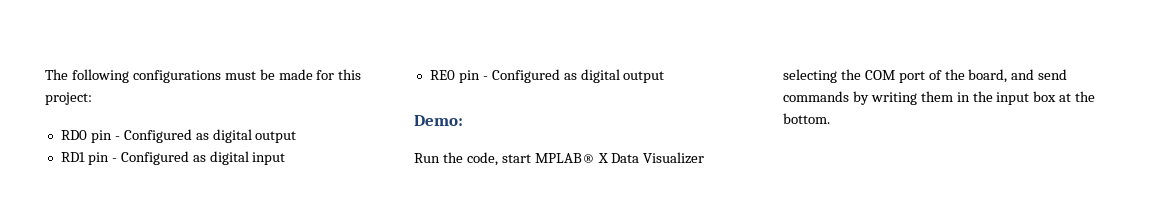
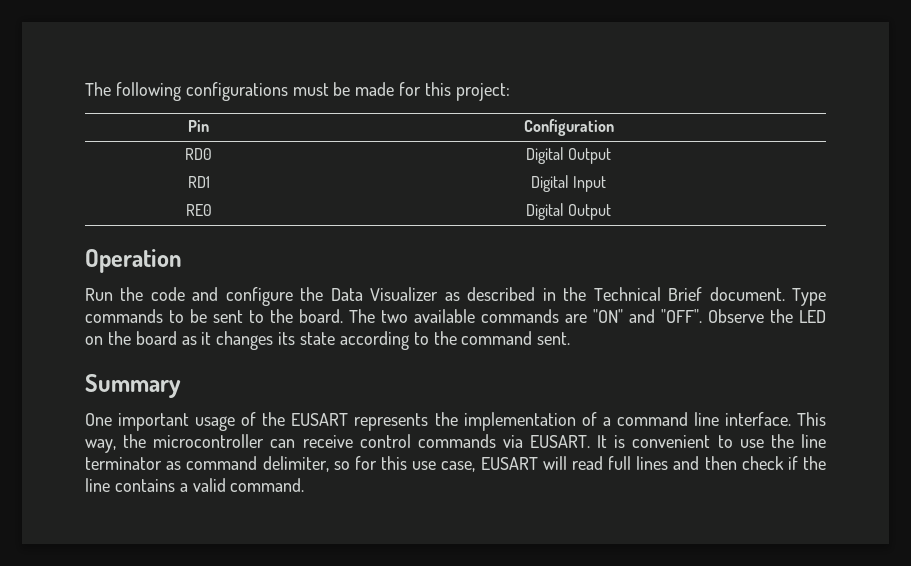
[60,129,297,143] [60,151,286,165] [429,69,665,83] [414,115,463,126] [414,152,705,166] [783,69,1068,83] [783,91,1096,105] [783,113,830,124] // RD0 pin - Configured as digital output // RD1 pin - Configured as digital input // RE0 pin - Configured as digital output // Demo: // Run the code, start MPLAB® X Data Visualizer selecting the COM port of the board, and send commands by writing them in the input box at the bottom. -> [188,120,209,132] [523,119,614,136] [185,148,212,160] [525,147,612,164] [187,176,210,188] [530,175,607,192] [185,204,212,216] [525,203,612,220] [85,249,182,273] [85,287,827,306] [85,309,827,323] [85,331,571,350] [85,374,181,398] [85,412,826,431] [85,434,826,453] [85,456,826,472] [85,478,305,492] // Pin | Configuration // RD0 | Digital Output // RD1 | Digital Input // RE0 | Digital Output // Operation // Run the code and configure the Data Visualizer as described in the Technical Brief document. Type commands to be sent to the board. The two available commands are "ON" and "OFF". Observe the LED on the board as it changes its state according to the command sent. // Summary // One important usage of the EUSART represents the implementation of a command line interface. This way, the microcontroller can receive control commands via EUSART. It is convenient to use the line terminator as command delimiter, so for this use case, EUSART will read full lines and then check if the line contains a valid command.

